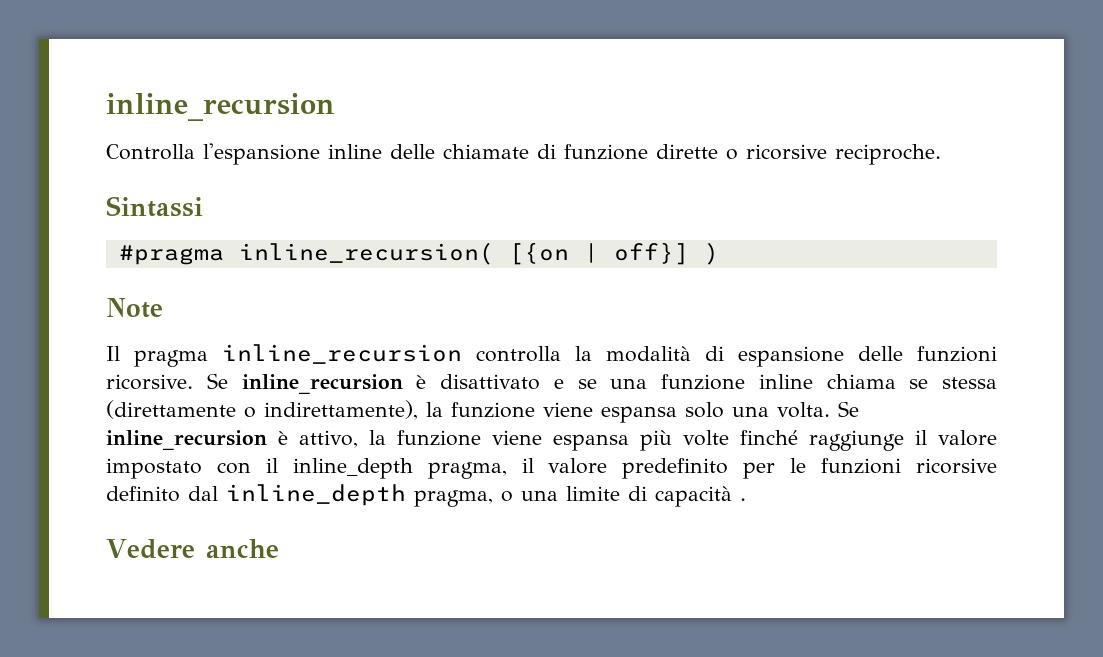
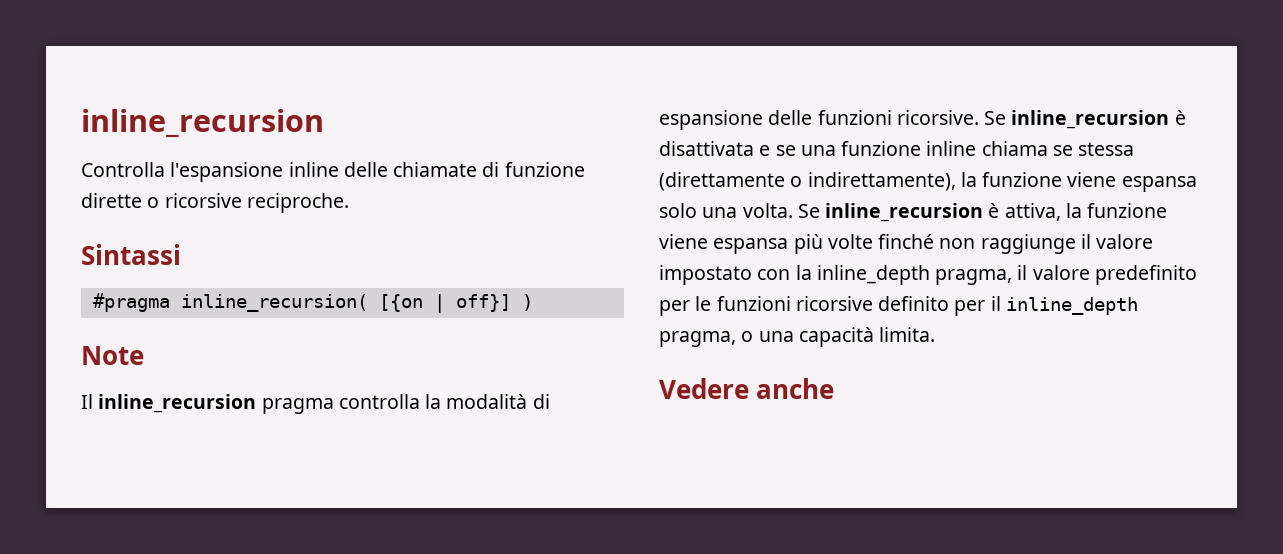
[134,344,462,367] pragma inline_recursion -> [98,394,334,414] inline_recursion pragma
[440,374,540,390] disattivato -> [659,141,754,156] disattivata
[299,430,358,448] attivo, -> [1004,203,1061,221] attiva,
(798, 437) none -> [939,238,976,249] non
[265,458,278,473] il -> [795,265,812,280] la
[188,486,218,501] dal -> [954,296,1001,316] per il
[566,486,746,507] limite di capacità . -> [798,327,936,347] capacità limita.

